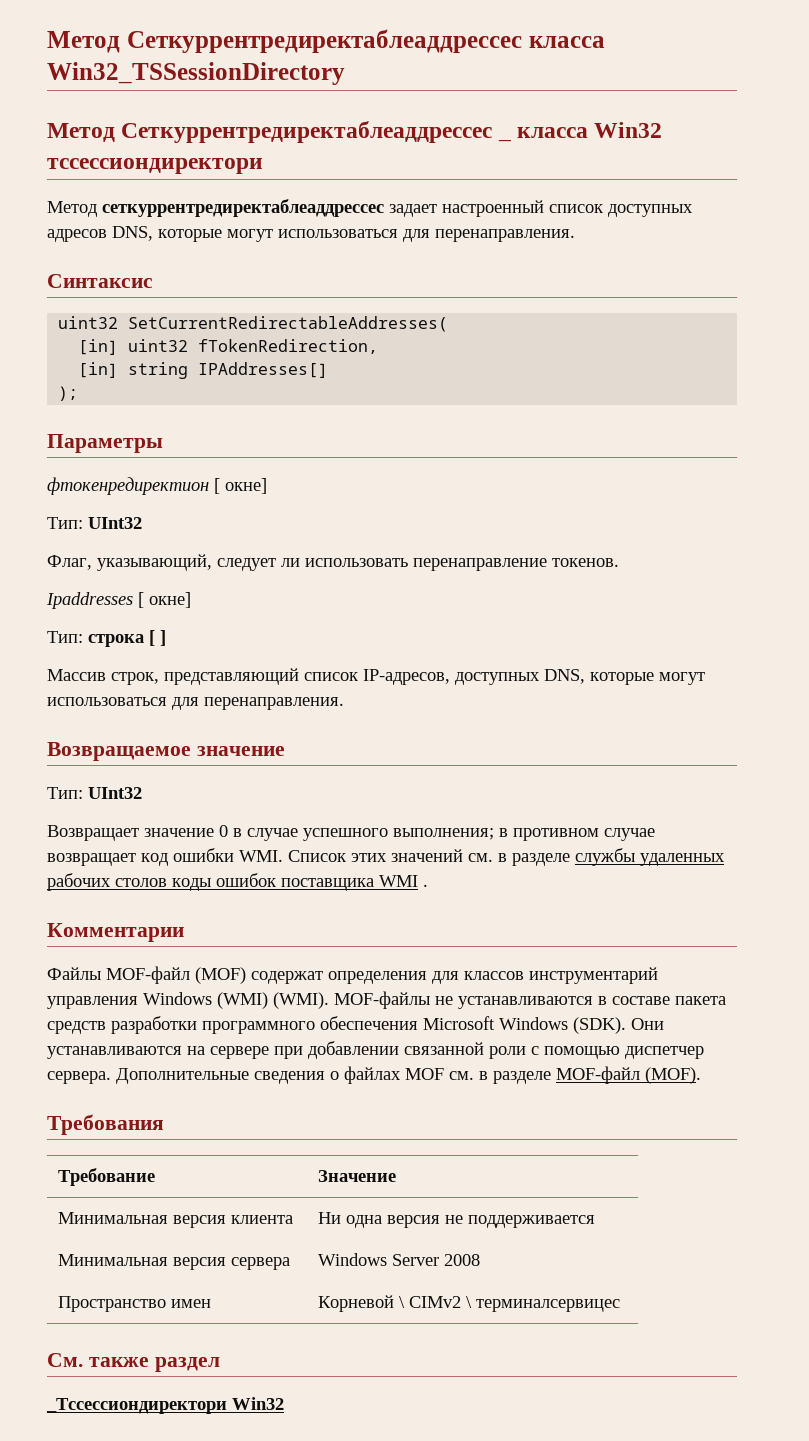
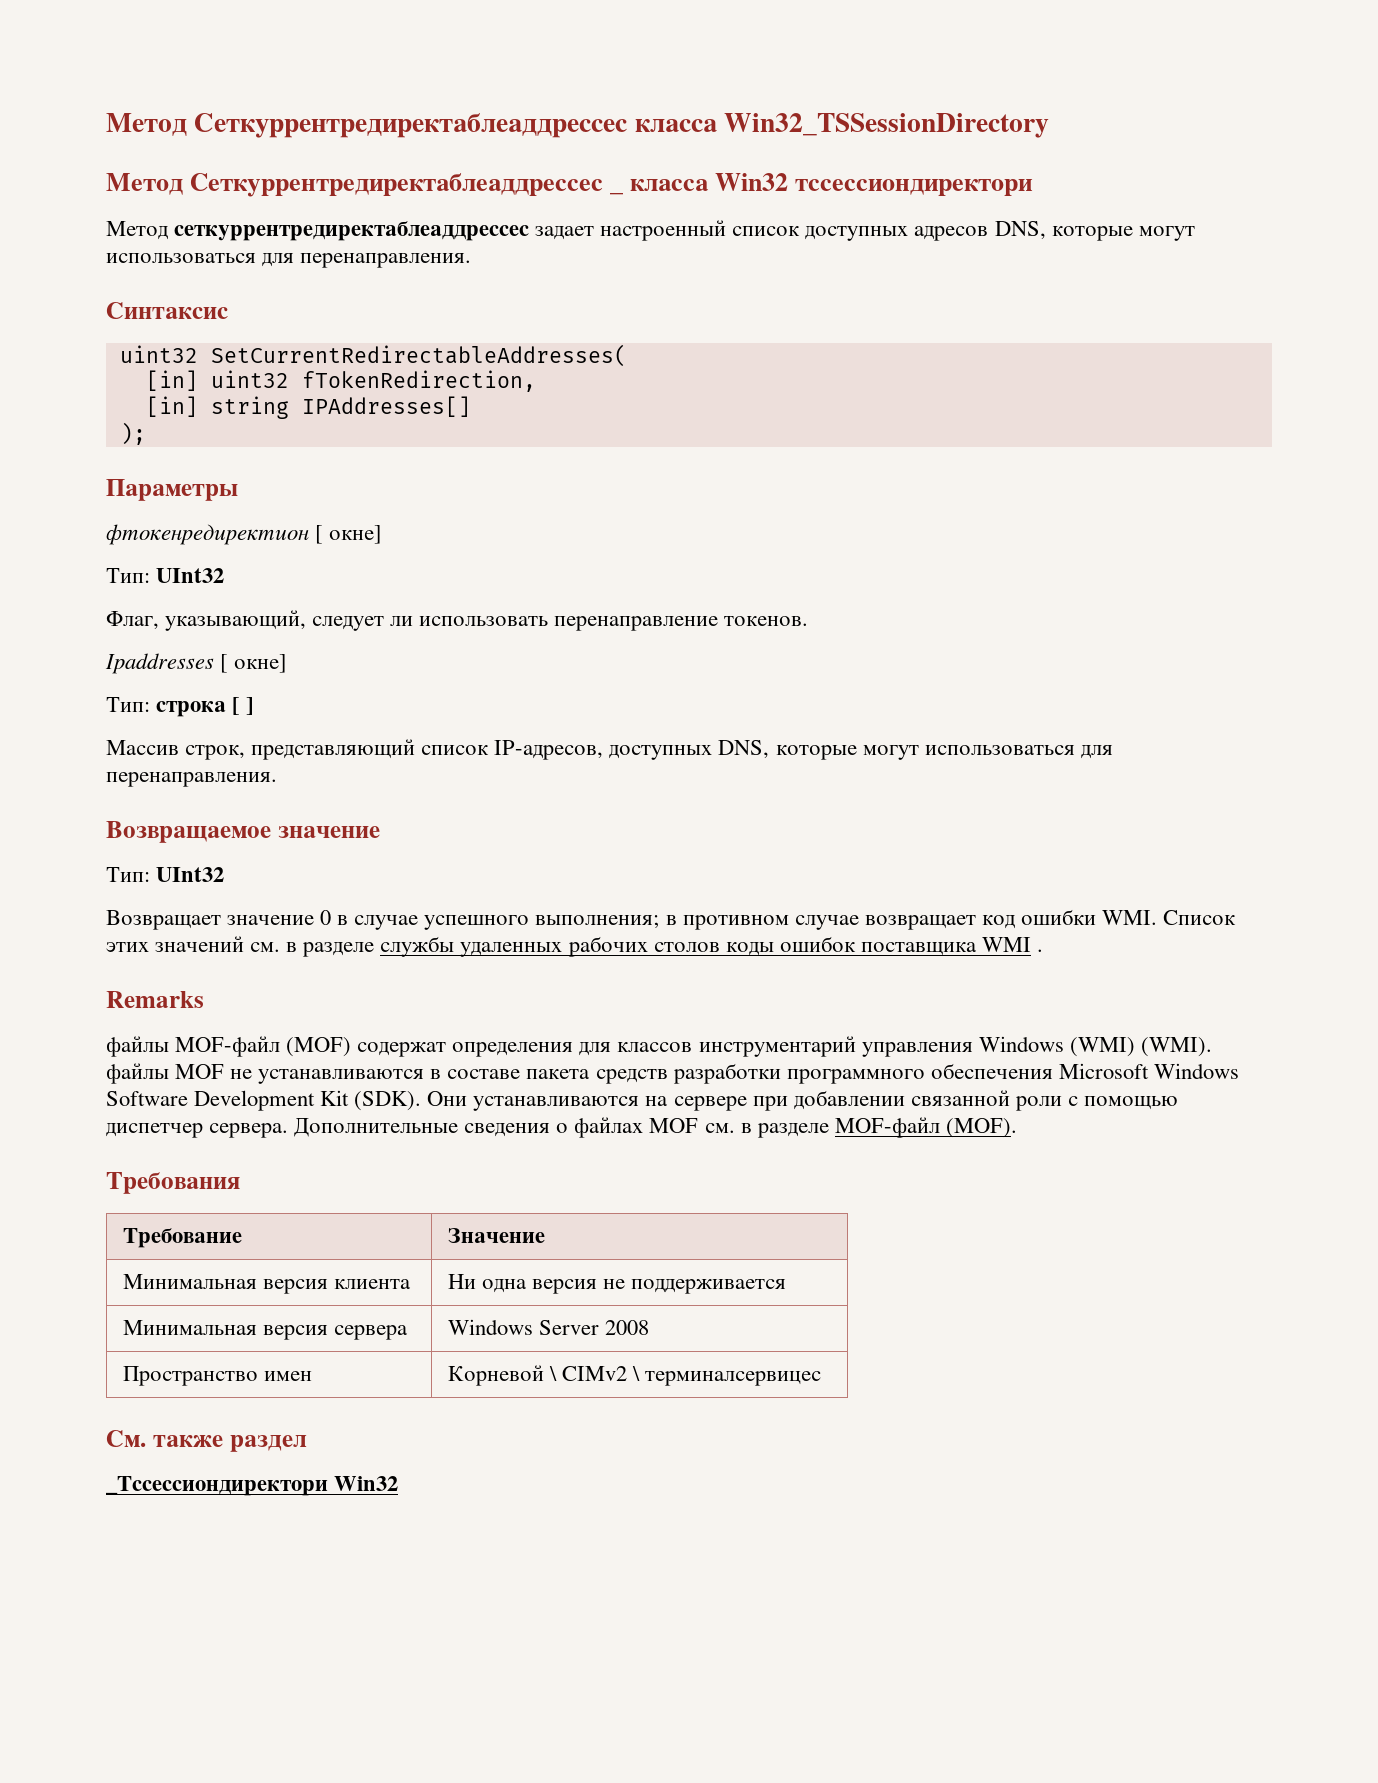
[47,923,184,942] [47,967,101,980] Комментарии // Файлы -> [106,991,204,1008] [106,1036,169,1057] Remarks // файлы
[334,991,430,1009] MOF-файлы -> [106,1063,225,1084] файлы MOF
(568, 1023) none -> [106,1090,350,1111] Software Development Kit

